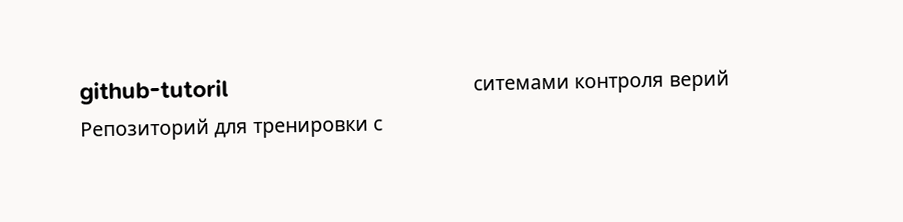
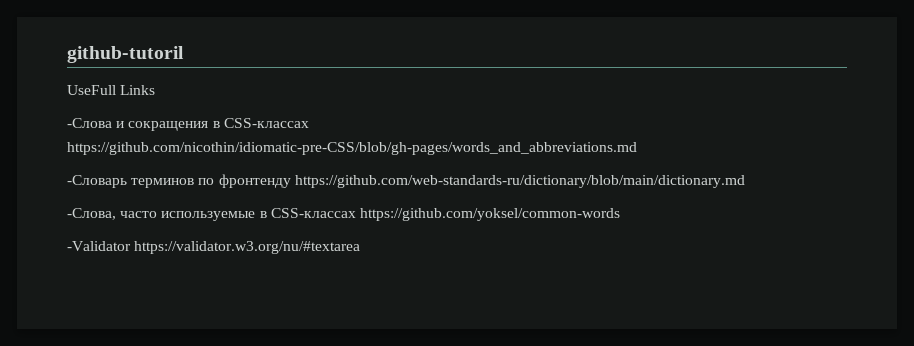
[80,117,383,142] [473,69,730,94] Репозиторий для тренировки с ситемами контроля верий -> [67,85,156,95] [67,118,309,131] [67,142,637,155] [67,174,745,188] [67,208,620,221] [67,241,361,254] UseFull Links // -Слова и сокращения в CSS-классах https://github.com/nicothin/idiomatic-pre-CSS/blob/gh-pages/words_and_abbreviations.md // -Словарь терминов по фронтенду https://github.com/web-standards-ru/dictionary/blob/main/dictionary.md // -Слова, часто используемые в CSS-классах https://github.com/yoksel/common-words // -Validator https://validator.w3.org/nu/#textarea

